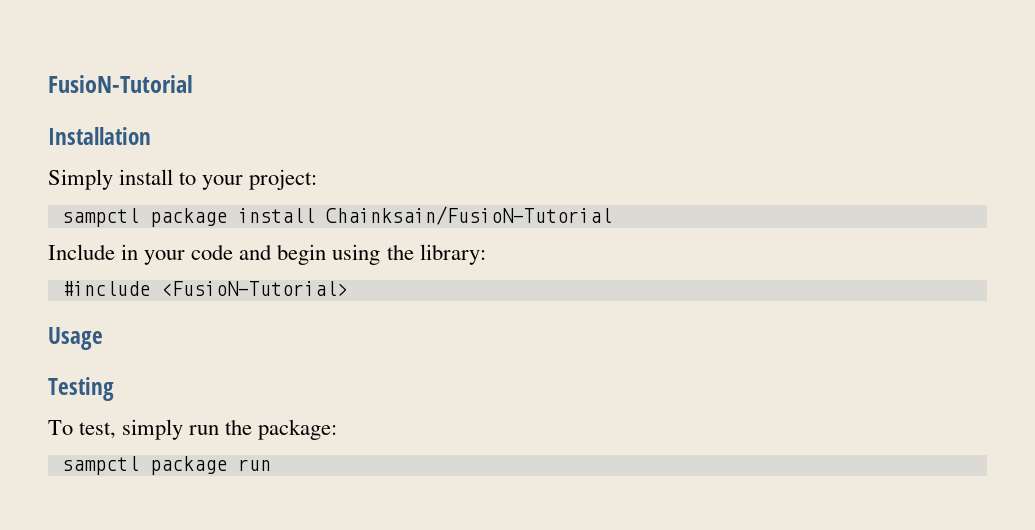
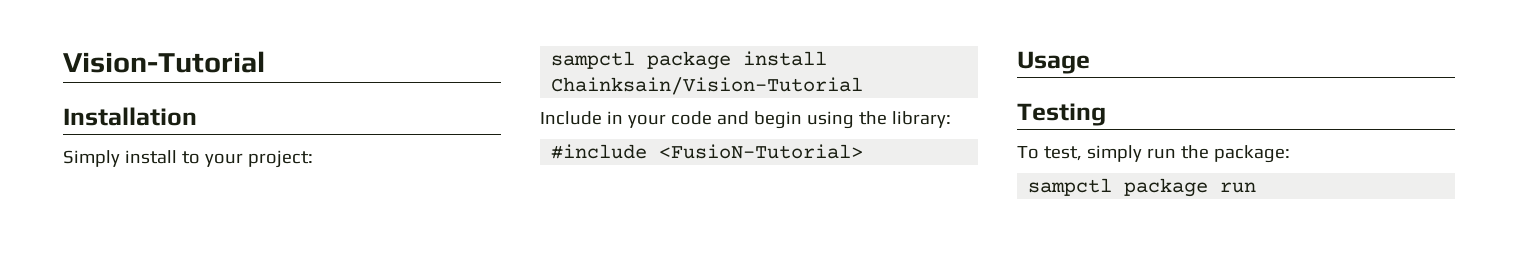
[48,75,193,93] FusioN-Tutorial -> [63,51,265,73] Vision-Tutorial
[325,206,612,225] Chainksain/FusioN-Tutorial -> [551,77,864,95] Chainksain/Vision-Tutorial

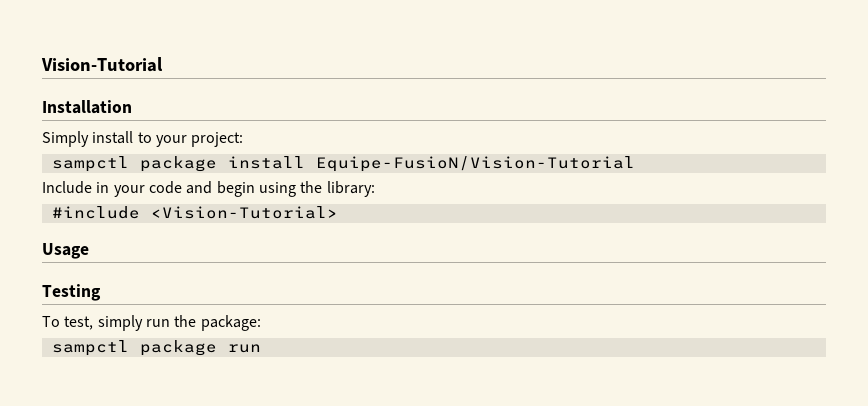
[551,77,864,95] Chainksain/Vision-Tutorial -> [315,156,635,172] Equipe-FusioN/Vision-Tutorial
[659,144,864,159] <FusioN-Tutorial> -> [150,206,338,219] <Vision-Tutorial>

